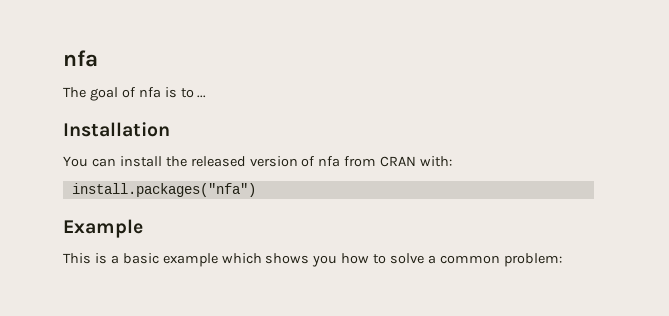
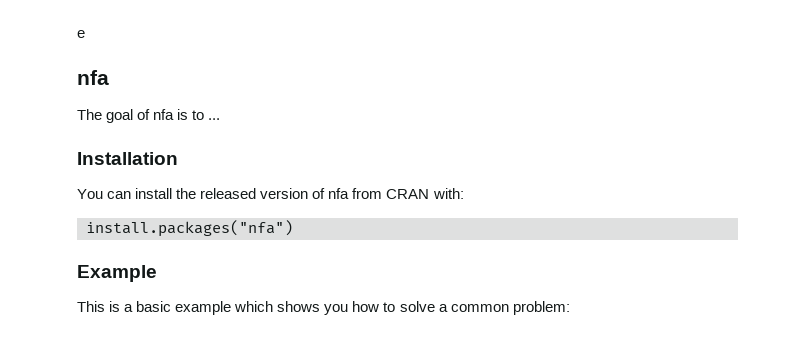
(63, 58) none -> [77,30,85,38] e //

